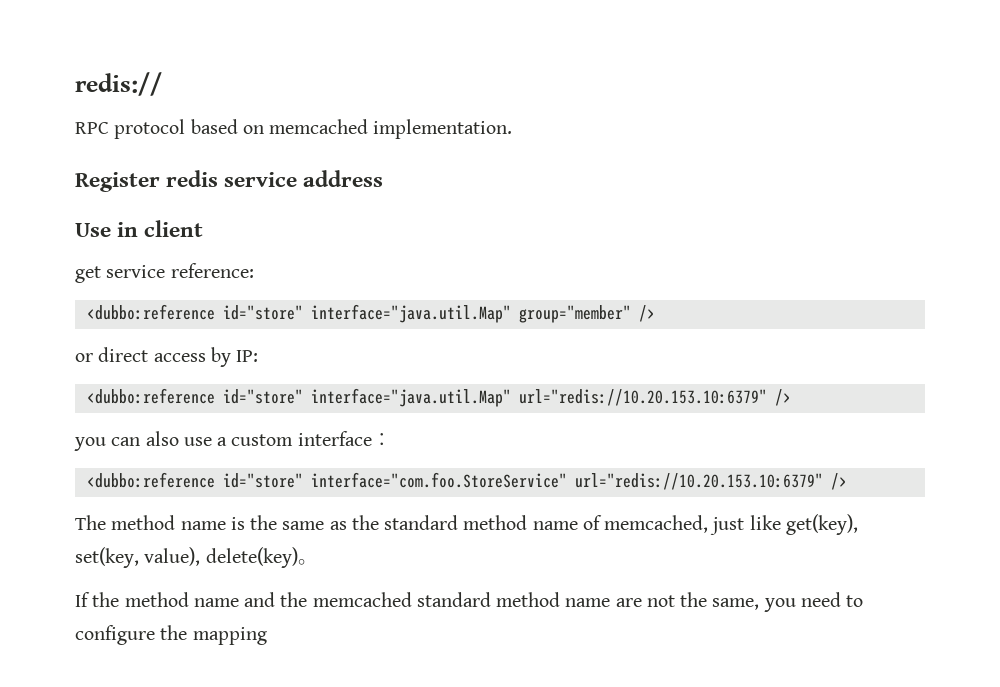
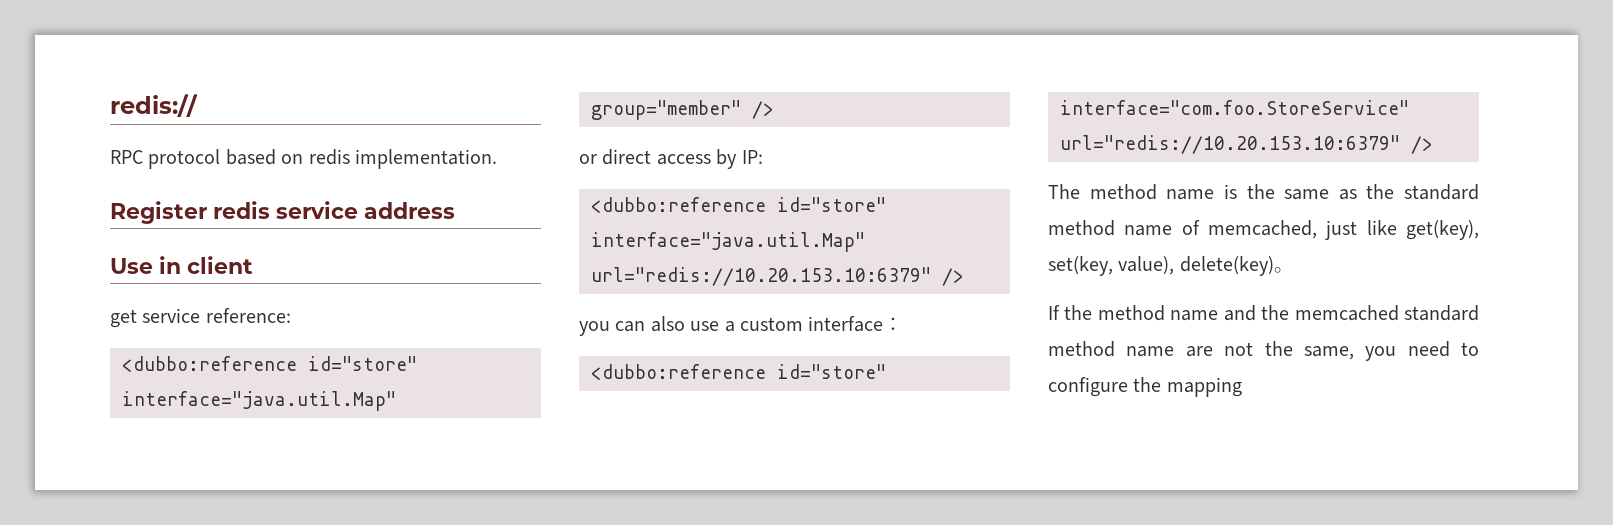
[269,119,369,134] memcached -> [308,149,350,165] redis

